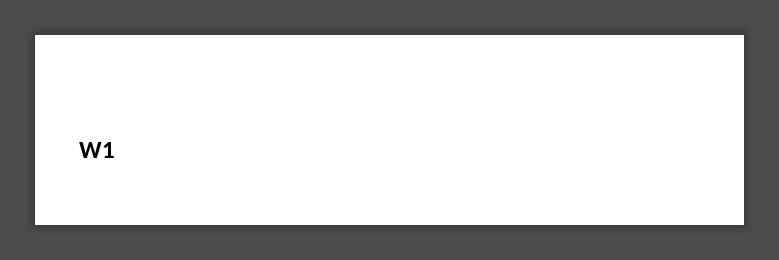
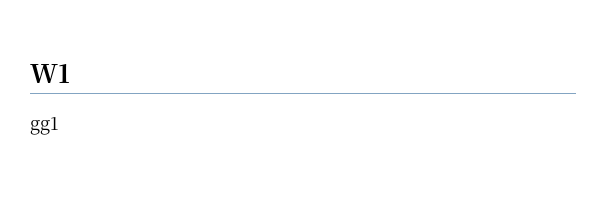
(115, 150) none -> [30,117,58,135] // gg1

